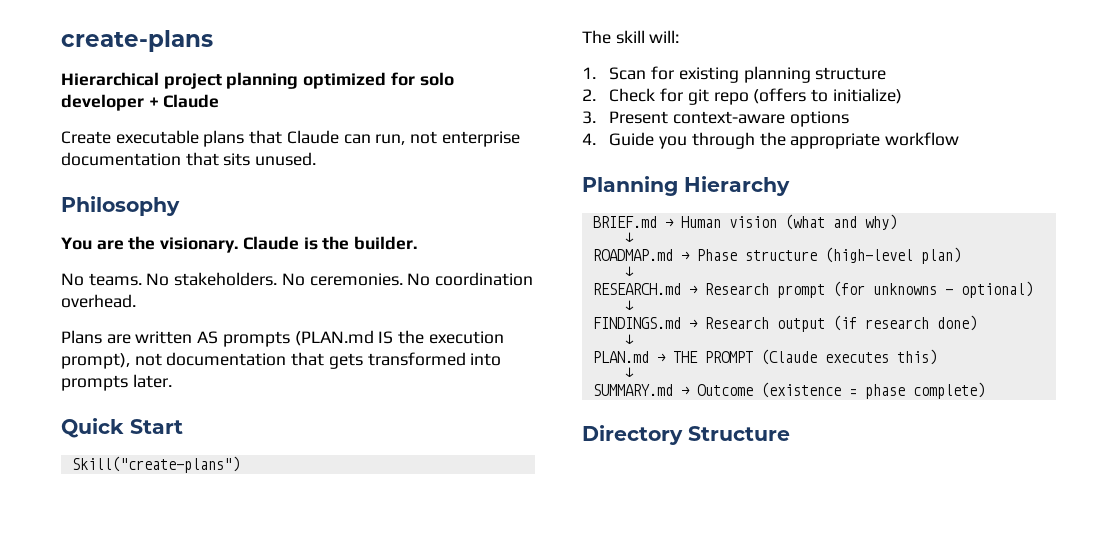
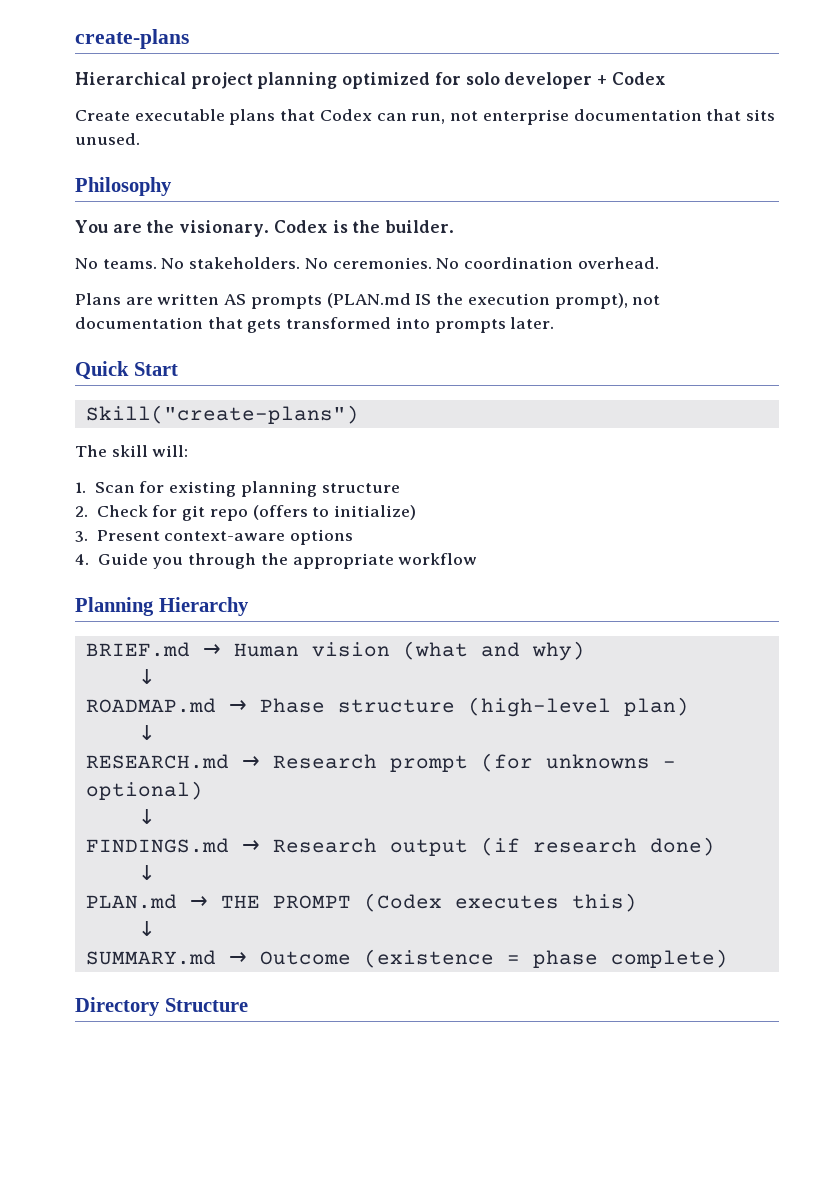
[163,94,220,108] Claude -> [611,72,666,85] Codex
[286,130,339,144] Claude -> [319,109,372,121] Codex
[242,236,299,250] Claude -> [273,220,328,233] Codex
[760,349,817,365] (Claude -> [363,893,442,912] (Codex

